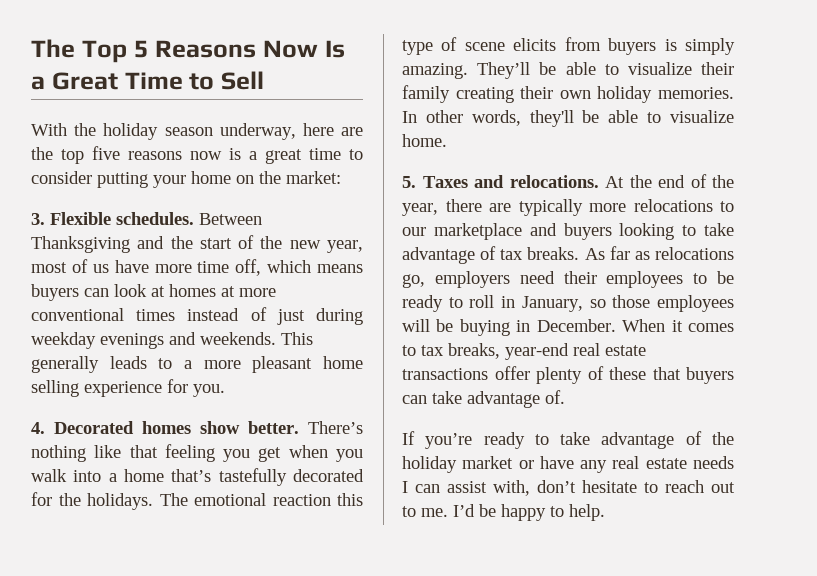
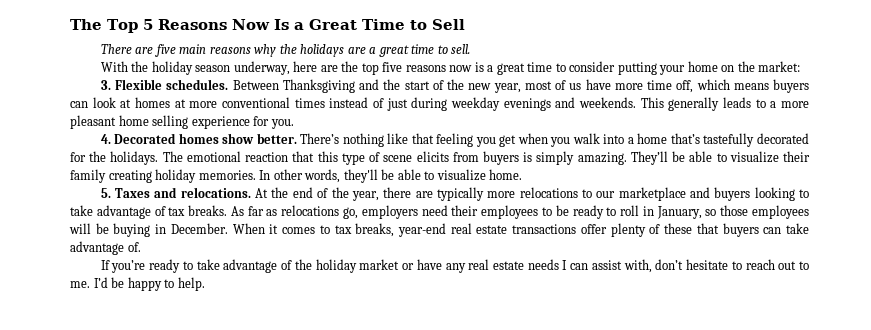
(264, 80) none -> [100,44,471,57] // There are five main reasons why the holidays are a great time to sell.
(331, 500) none -> [292,151,315,162] that
[520,86,591,99] their own -> (152, 176) none

